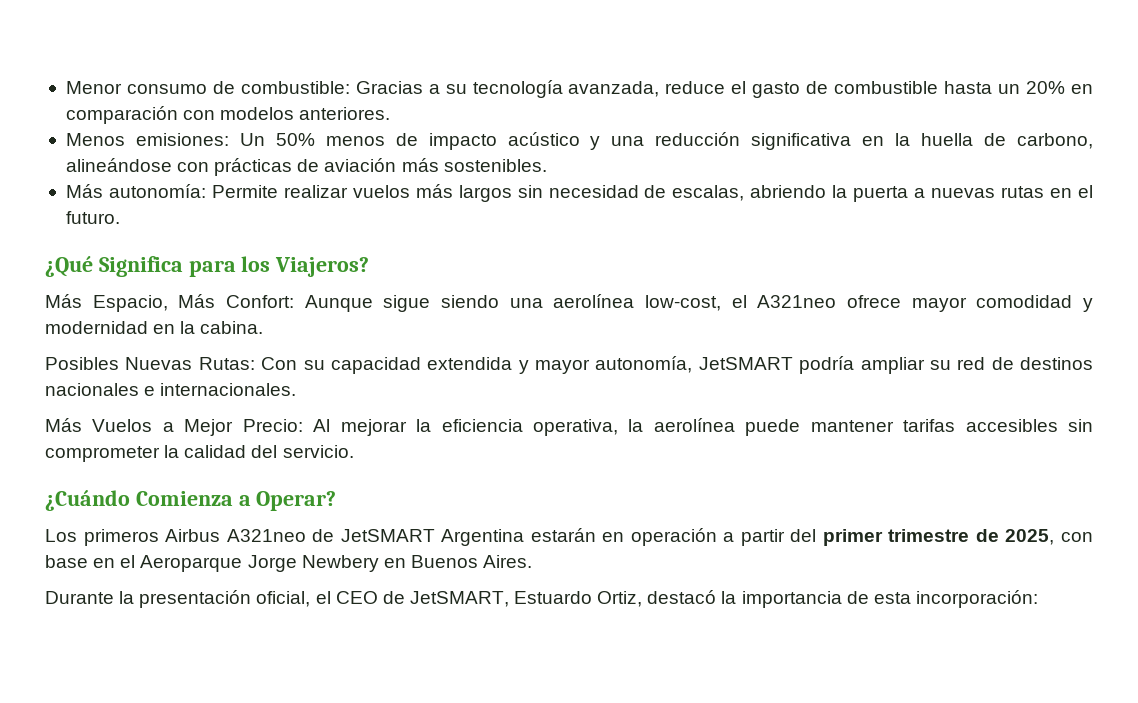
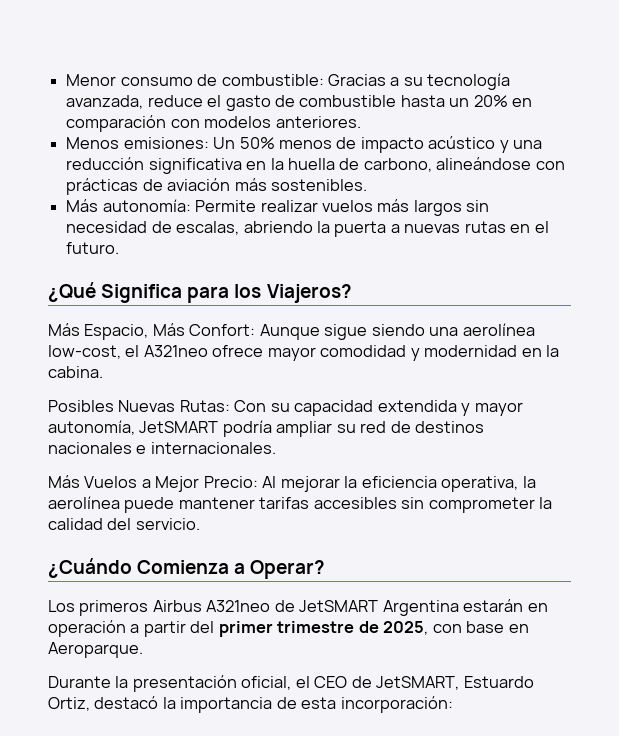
[120,555,533,572] el Aeroparque Jorge Newbery en Buenos Aires. -> [48,642,143,658] Aeroparque.

